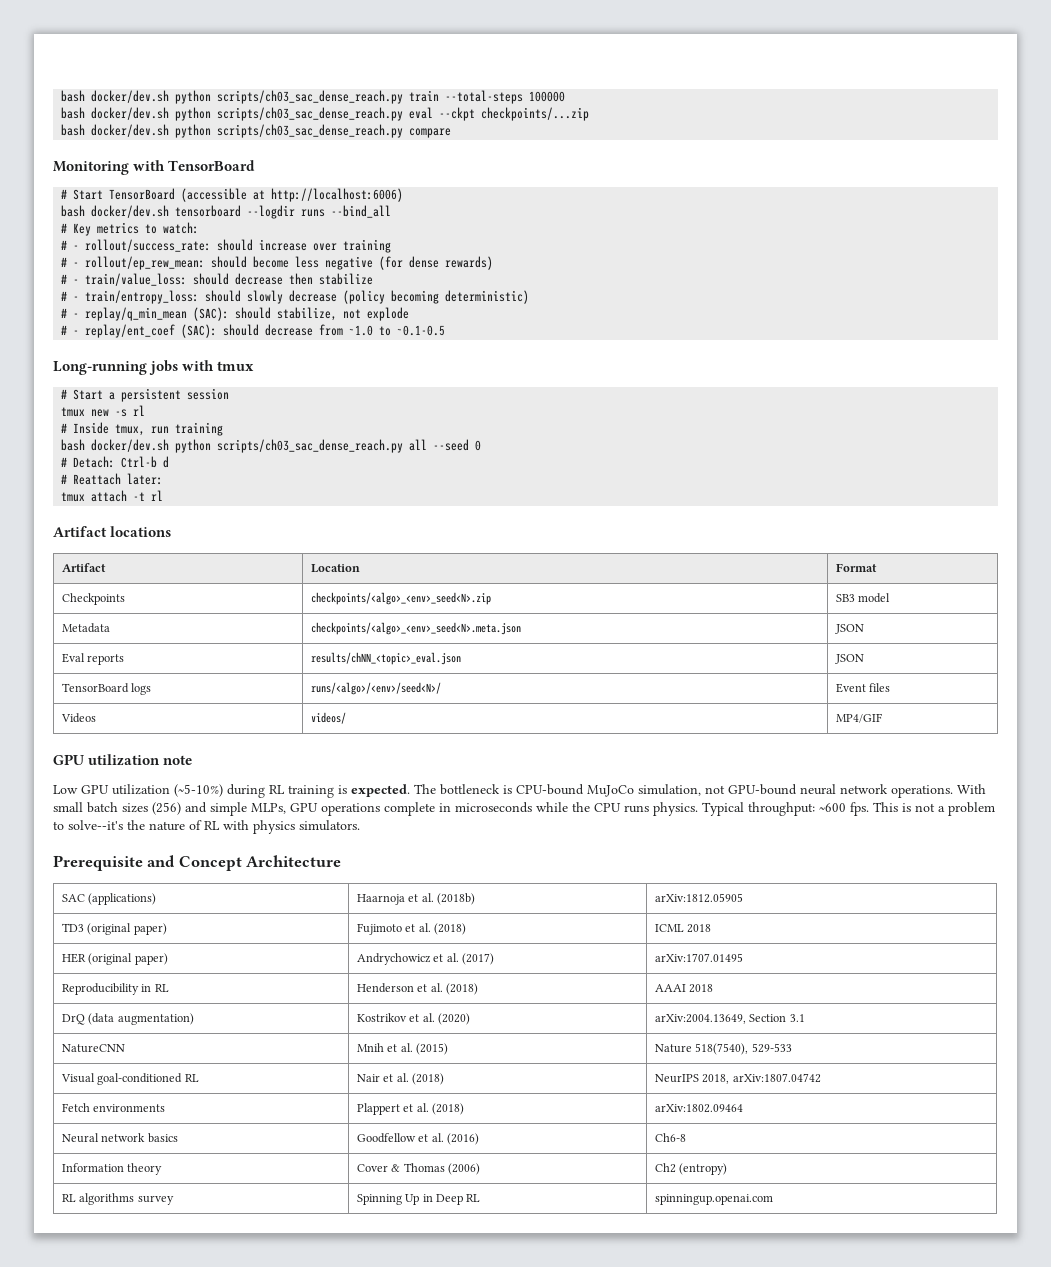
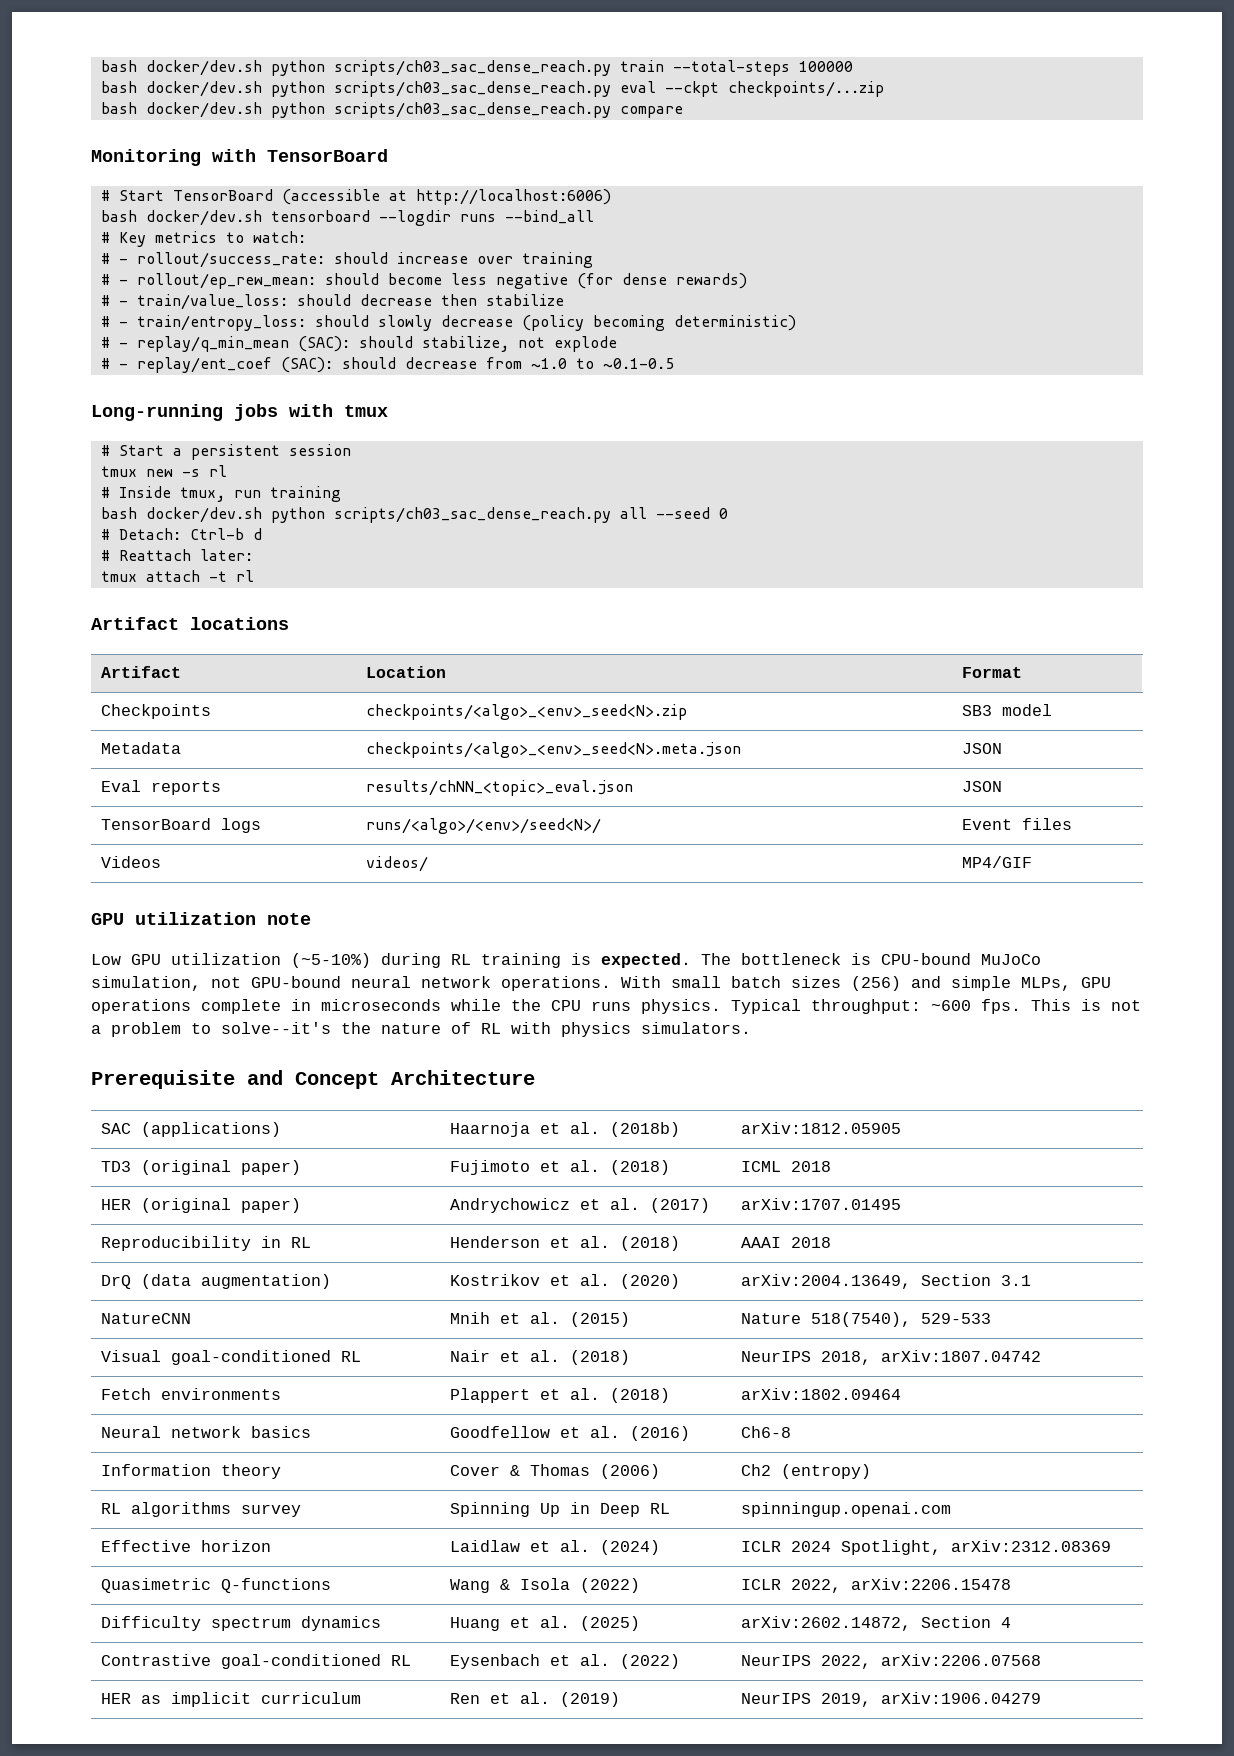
(773, 1199) none -> [100,1540,271,1552] [449,1540,660,1555] [740,1540,1111,1555] [100,1578,331,1593] [449,1578,640,1593] [740,1578,1011,1593] [100,1616,381,1631] [449,1616,640,1631] [740,1616,1011,1631] [100,1654,411,1669] [449,1654,680,1669] [740,1654,1041,1669] [100,1692,361,1707] [449,1692,620,1707] [740,1692,1041,1707] // Effective horizon | Laidlaw et al. (2024) | ICLR 2024 Spotlight, arXiv:2312.08369 // Quasimetric Q-functions | Wang & Isola (2022) | ICLR 2022, arXiv:2206.15478 // Difficulty spectrum dynamics | Huang et al. (2025) | arXiv:2602.14872, Section 4 // Contrastive goal-conditioned RL | Eysenbach et al. (2022) | NeurIPS 2022, arXiv:2206.07568 // HER as implicit curriculum | Ren et al. (2019) | NeurIPS 2019, arXiv:1906.04279

